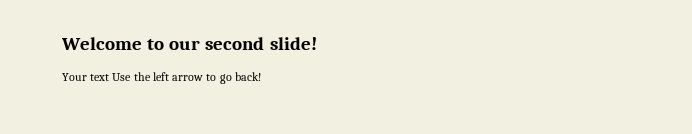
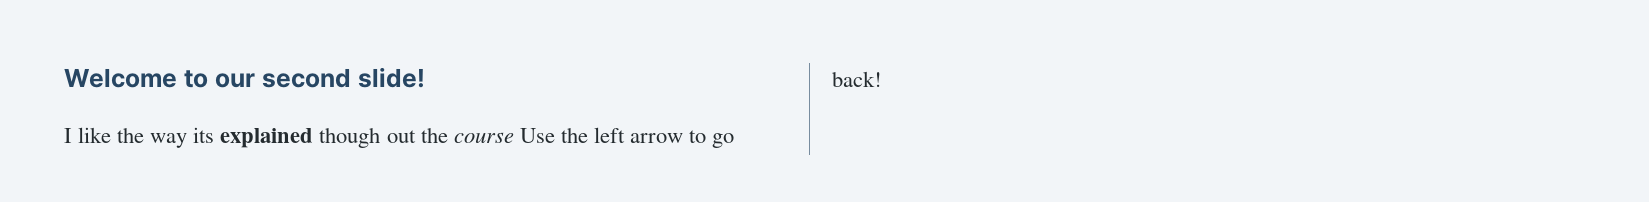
[62,73,110,81] Your text -> [64,127,514,148] I like the way its explained though out the course

